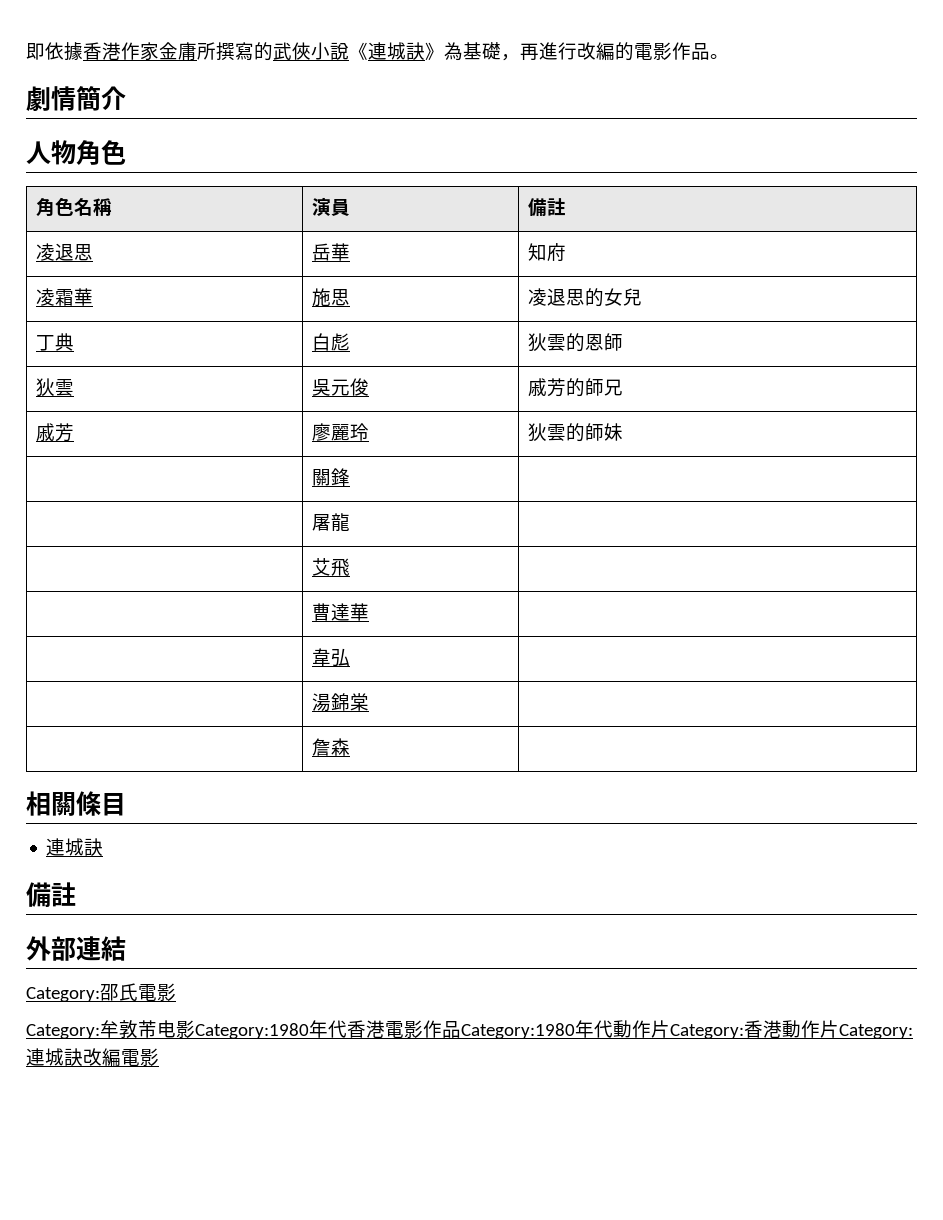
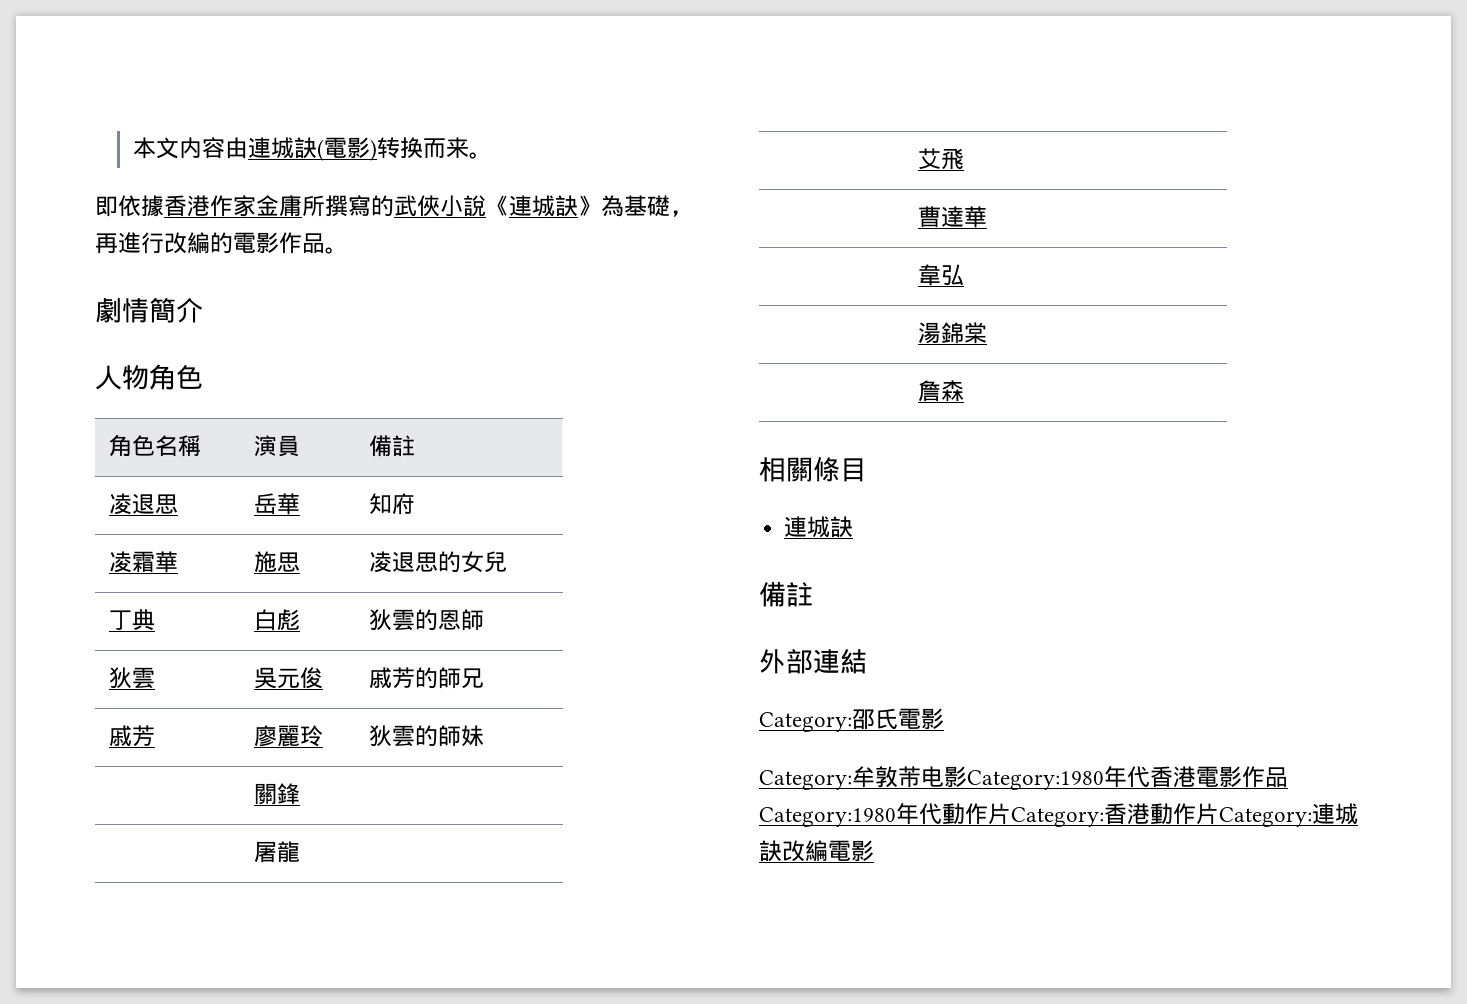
(26, 51) none -> [132,137,492,161] 本文内容由連城訣(電影)转换而来。 //

